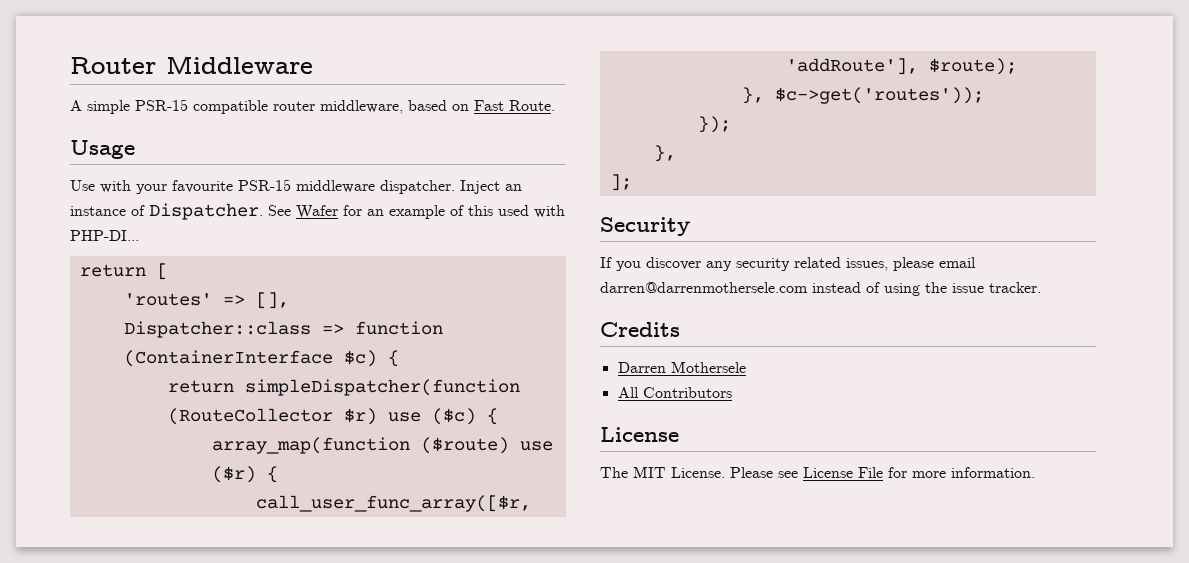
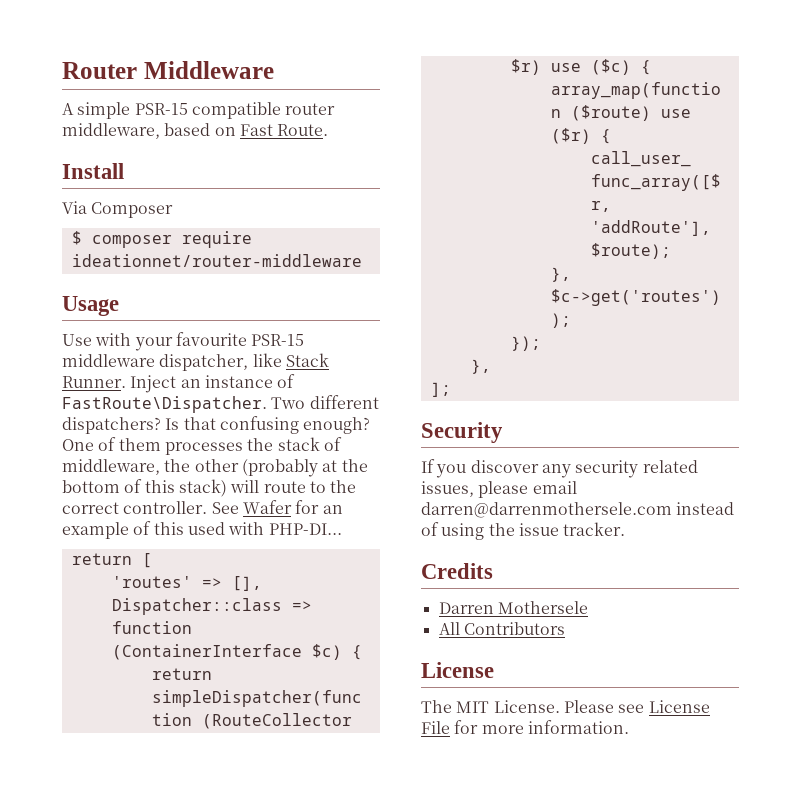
(555, 105) none -> [62,163,124,179] [62,201,174,218] [71,231,252,248] [71,254,362,267] // Install // Via Composer // $ composer require ideationnet/router-middleware
[380,180,522,194] [70,203,263,220] dispatcher. Inject an instance of Dispatcher. -> [159,353,329,371] [62,374,296,393] [62,395,379,413] [62,416,371,434] [62,437,342,455] [62,459,368,477] [62,479,357,497] [62,501,208,514] dispatcher, like Stack Runner. Inject an instance of FastRoute\Dispatcher. Two different dispatchers? Is that confusing enough? One of them processes the stack of middleware, the other (probably at the bottom of this stack) will route to the correct controller.

